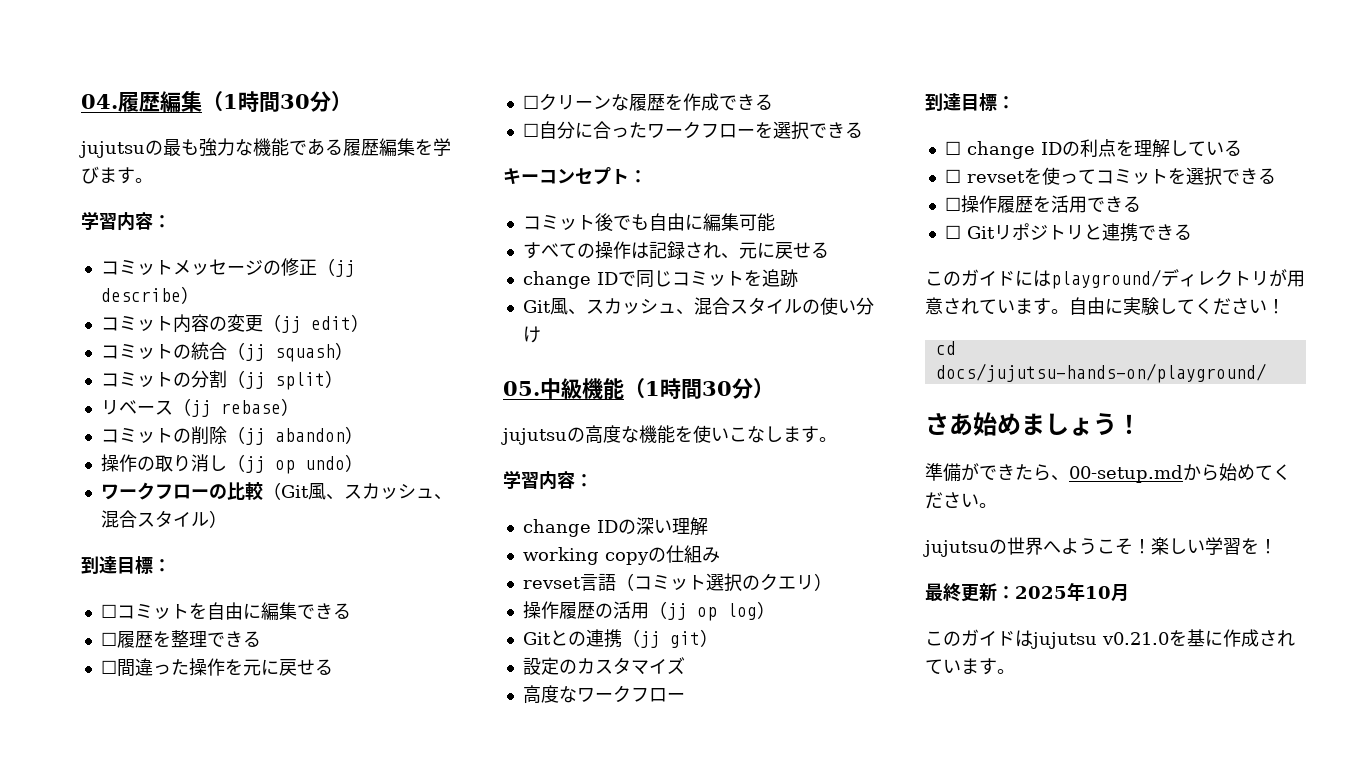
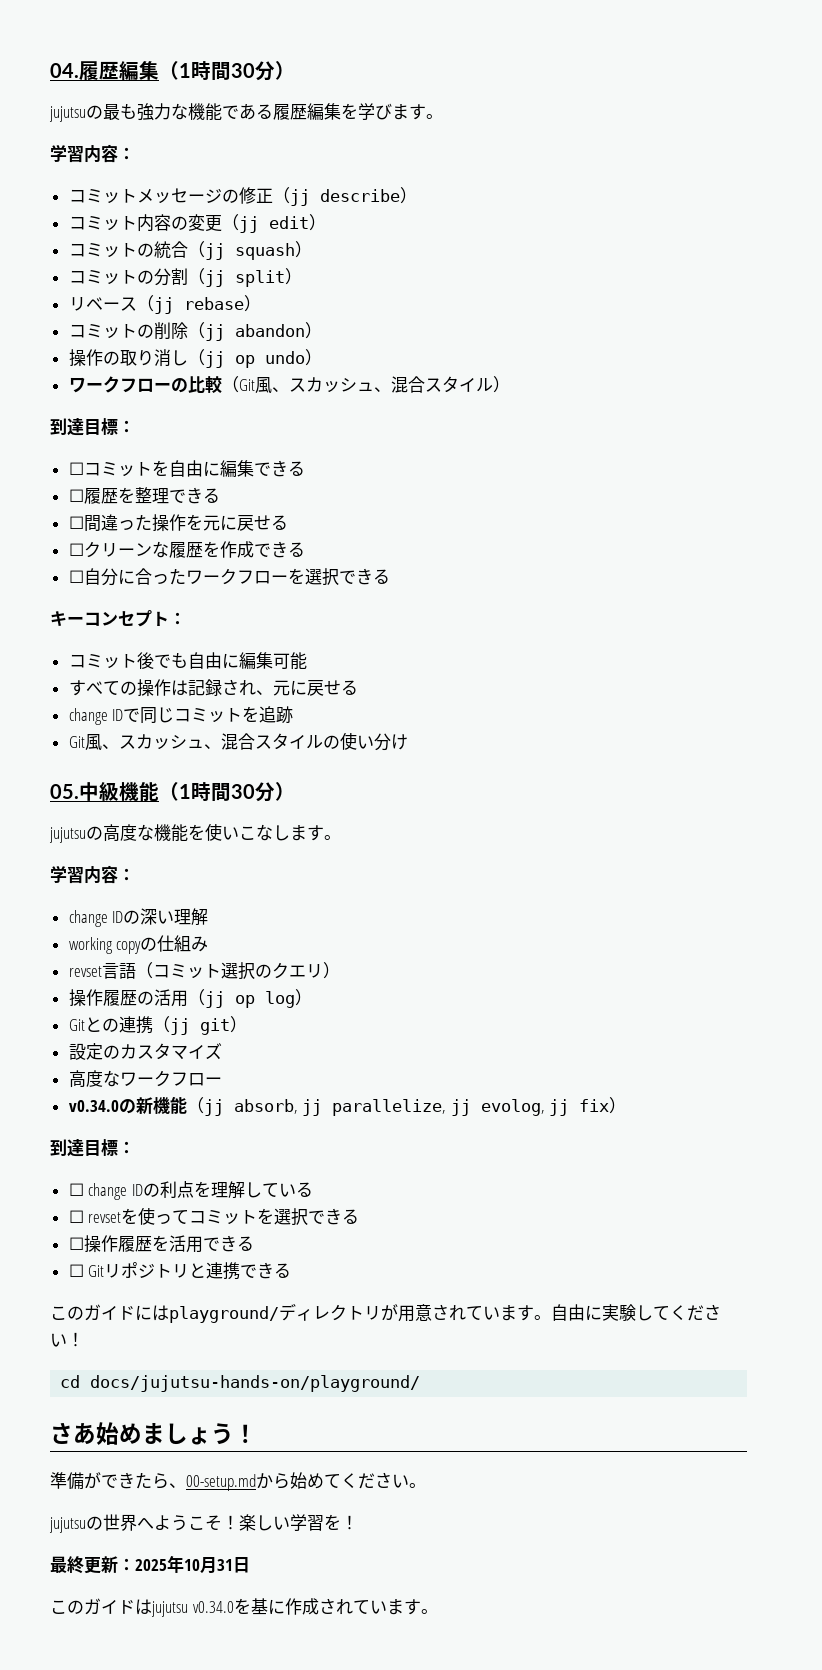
(685, 696) none -> [68,1096,627,1116] // v0.34.0の新機能（jj absorb, jj parallelize, jj evolog, jj fix）
(1129, 593) none -> [217,1557,250,1573] 31日
[1102,632,1169,645] v0.21.0 -> [192,1601,234,1613] v0.34.0

